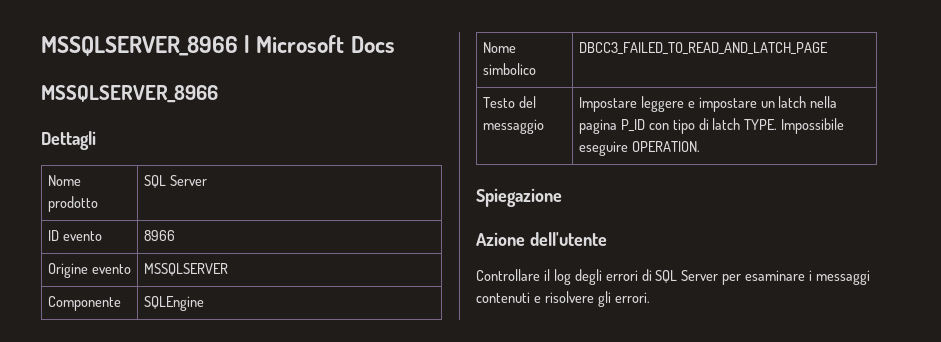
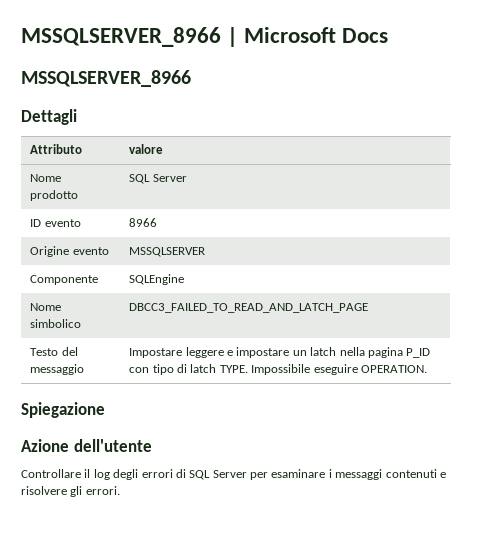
(96, 140) none -> [30,144,83,154] [129,144,164,154] // Attributo | valore

